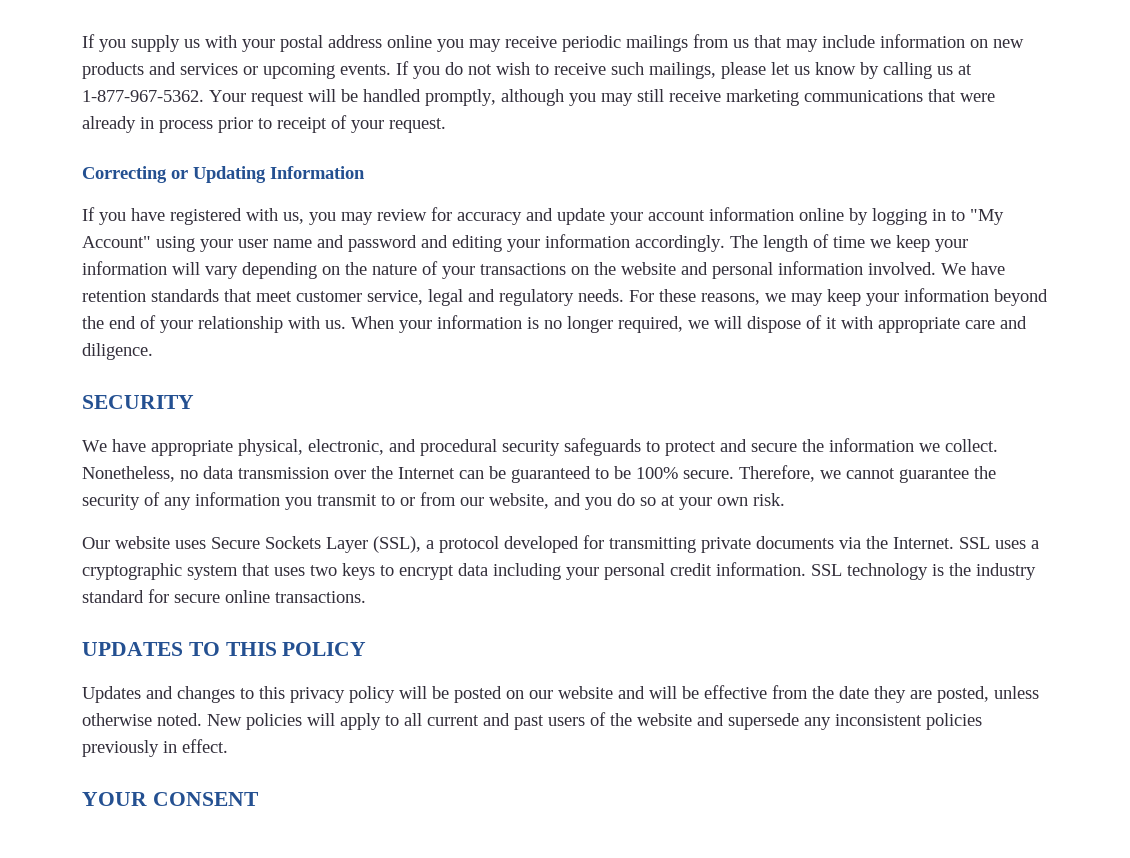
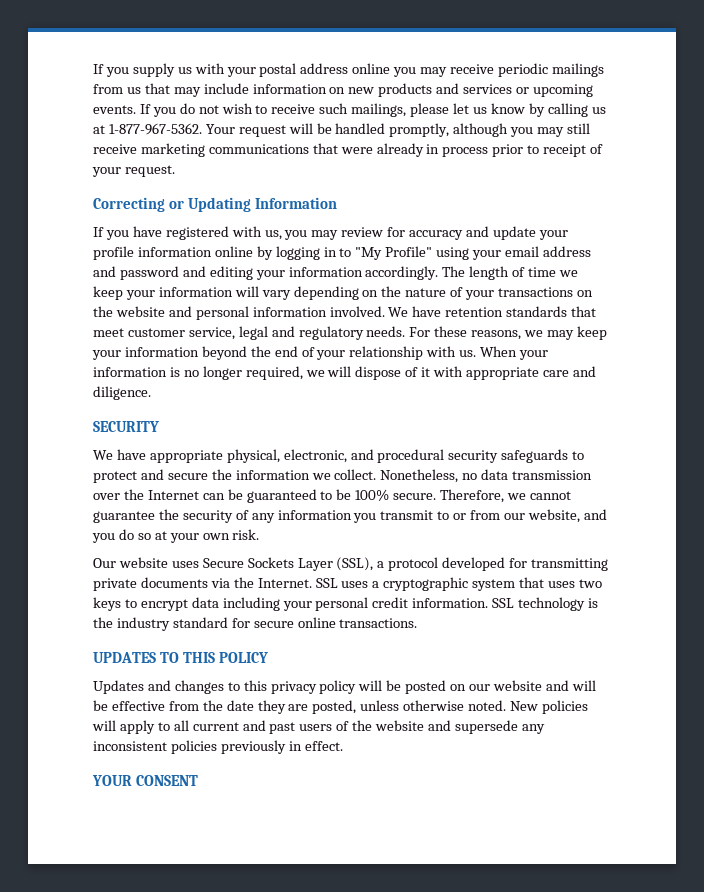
[648,210,705,221] account -> [93,246,134,260] profile
[82,236,151,248] Account" -> [385,246,433,257] Profile"
[238,239,312,248] user name -> [505,246,591,257] email address

